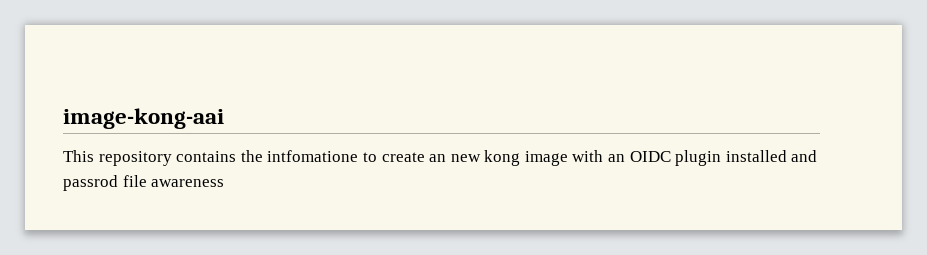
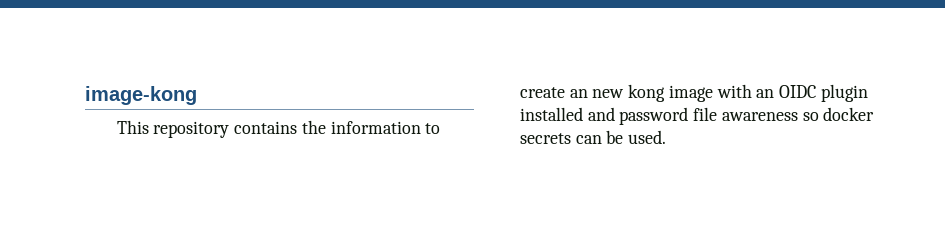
[63,108,224,129] image-kong-aai -> [85,86,197,105] image-kong
[267,150,359,162] intfomatione -> [330,121,421,134] information
[63,175,118,191] passrod -> [619,107,689,125] password
(225, 183) none -> [802,107,875,121] [520,130,667,144] so docker secrets can be used.

